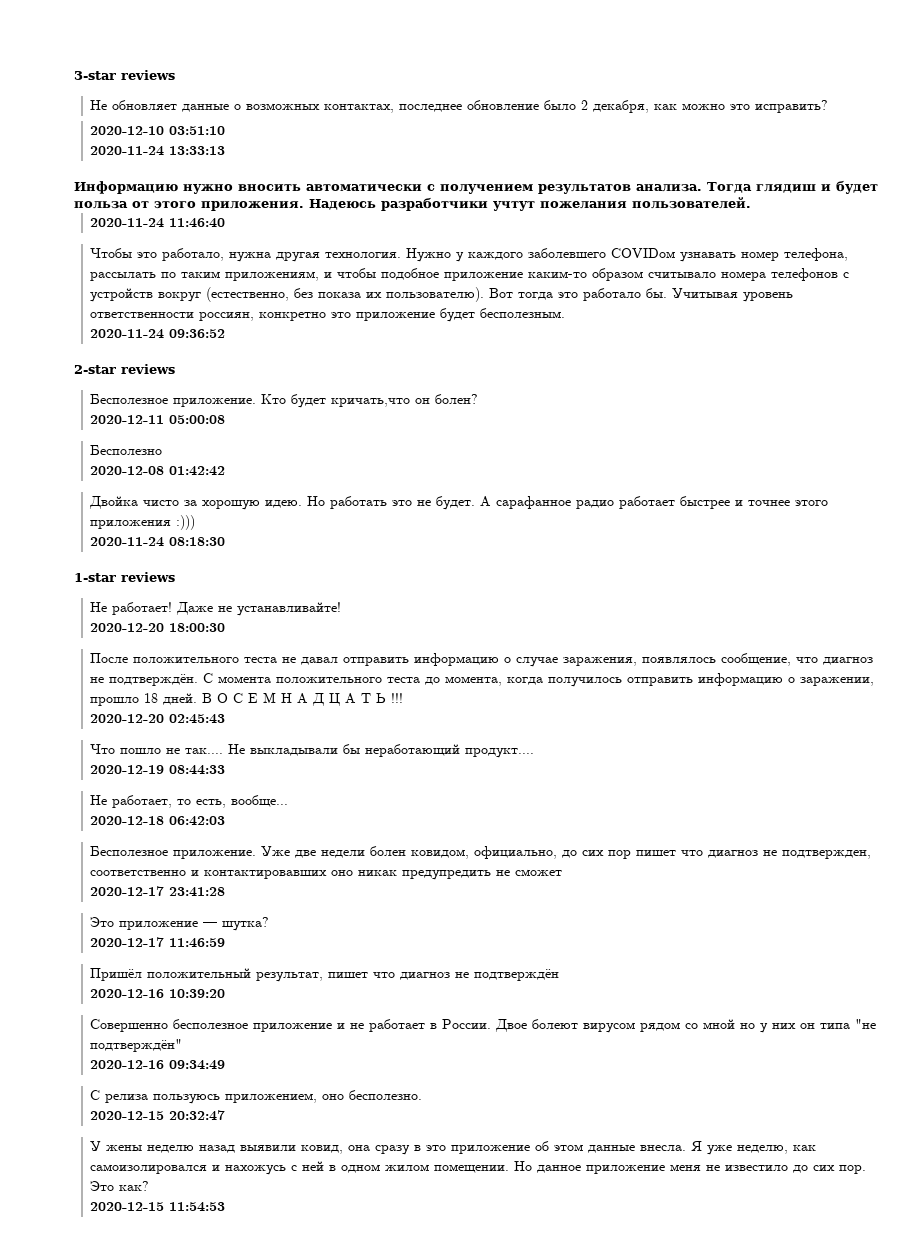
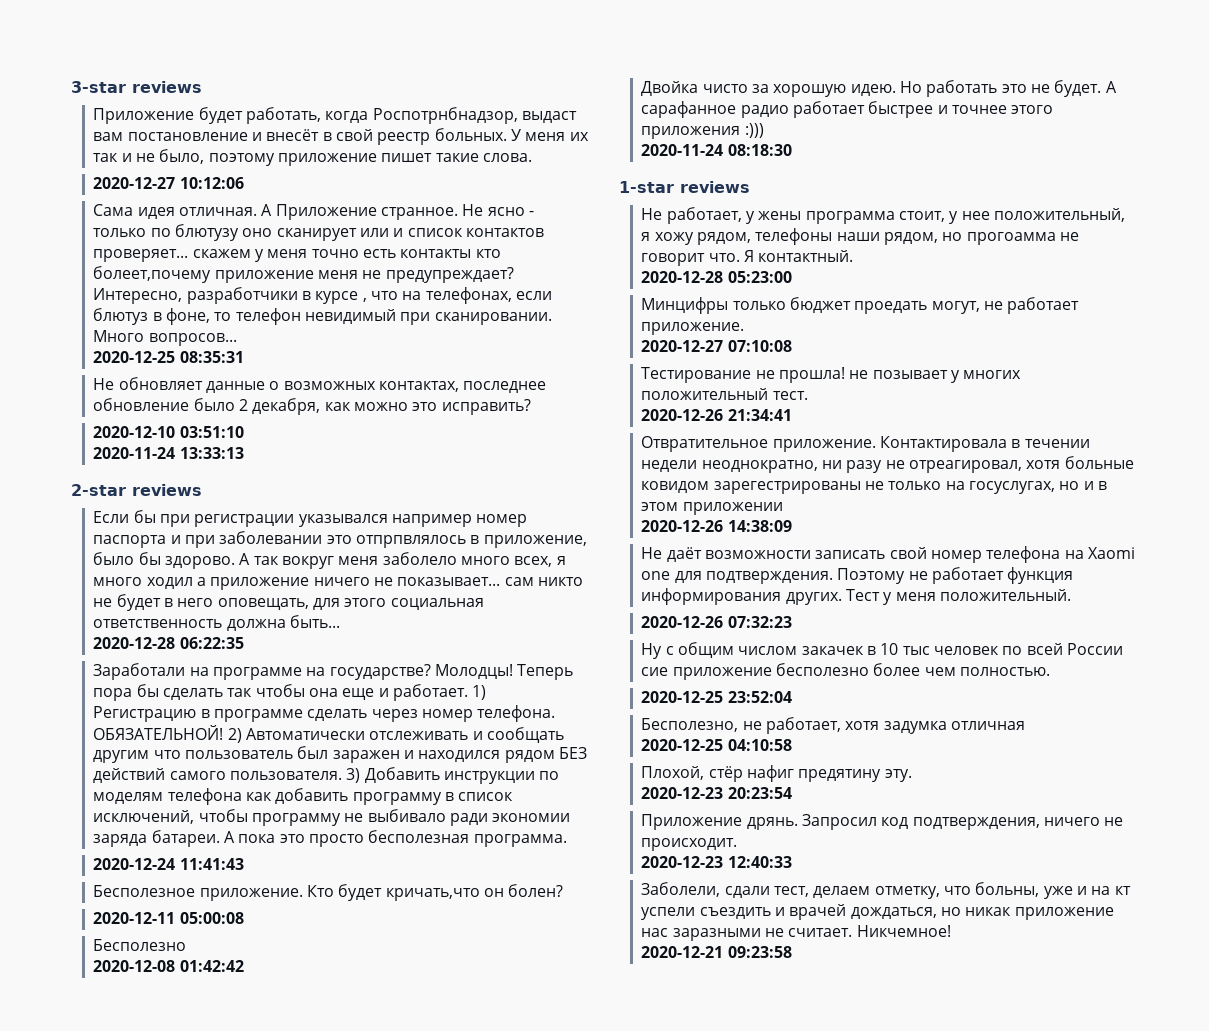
(175, 75) none -> [93,107,577,124] [93,128,589,145] [93,149,532,166] [93,177,244,189] [93,204,534,220] [93,224,544,241] [93,249,501,262] [93,266,514,283] [93,287,552,304] [93,308,552,325] [93,330,237,346] [93,351,244,363] // Приложение будет работать, когда Роспотрнбнадзор, выдаст вам постановление и внесёт в свой реестр больных. У меня их так и не было, поэтому приложение пишет такие слова. // 2020-12-27 10:12:06 // Сама идея отличная. А Приложение странное. Не ясно - только по блютузу оно сканирует или и список контактов проверяет... скажем у меня точно есть контакты кто болеет,почему приложение меня не предупреждает? Интересно, разработчики в курсе , что на телефонах, если блютуз в фоне, то телефон невидимый при сканировании. Много вопросов... // 2020-12-25 08:35:31
[74,180,878,194] [74,197,751,211] [90,218,226,228] [90,248,849,262] [90,268,850,281] [90,287,794,302] [90,308,566,322] [90,329,226,339] [74,364,175,374] Информацию нужно вносить автоматически с получением результатов анализа. Тогда глядиш и будет польза от этого приложения. Надеюсь разработчики учтут пожелания пользователей. // 2020-11-24 11:46:40 // Чтобы это работало, нужна другая технология. Нужно у каждого заболевшего COVIDом узнавать номер телефона, рассылать по таким приложениям, и чтобы подобное приложение каким-то образом считывало номера телефонов с устройств вокруг (естественно, без показа их пользователю). Вот тогда это работало бы. Учитывая уровень ответственности россиян, конкретно это приложение будет бесполезным. // 2020-11-24 09:36:52 // 2-star reviews -> [71,484,202,496] [93,510,528,527] [93,531,587,548] [93,552,566,569] [93,577,583,590] [93,594,484,611] [93,615,340,631] [93,637,244,649] [93,663,574,680] [93,684,487,701] [93,705,556,722] [93,725,564,743] [93,746,587,763] [93,767,560,784] [93,788,514,805] [93,809,571,826] [93,830,567,847] [93,858,244,870] 2-star reviews // Если бы при регистрации указывался например номер паспорта и при заболевании это отпрпвлялось в приложение, было бы здорово. А так вокруг меня заболело много всех, я много ходил а приложение ничего не показывает... сам никто не будет в него оповещать, для этого социальная ответственность должна быть... // 2020-12-28 06:22:35 // Заработали на программе на государстве? Молодцы! Теперь пора бы сделать так чтобы она еще и работает. 1) Регистрацию в программе сделать через номер телефона. ОБЯЗАТЕЛЬНОЙ! 2) Автоматически отслеживать и сообщать другим что пользователь был заражен и находился рядом БЕЗ действий самого пользователя. 3) Добавить инструкции по моделям телефона как добавить программу в список исключений, чтобы программу не выбивало ради экономии заряда батареи. А пока это просто бесполезная программа. // 2020-12-24 11:41:43
[112,602,342,616] [90,623,226,632] [90,653,874,667] [90,673,875,687] [90,692,404,706] [90,714,226,724] [90,744,535,758] [90,765,226,775] [90,795,289,808] [90,816,226,826] [90,846,872,859] [90,869,563,880] [90,886,226,897] [90,917,270,931] [90,937,226,948] [90,968,560,982] [90,989,226,998] [90,1019,877,1033] [90,1039,183,1052] [90,1060,226,1070] [90,1090,423,1104] [90,1110,226,1121] [90,1141,817,1155] [90,1161,867,1175] [90,1181,150,1191] [90,1202,226,1212] работает! Даже не устанавливайте! // 2020-12-20 18:00:30 // После положительного теста не давал отправить информацию о случае заражения, появлялось сообщение, что диагноз не подтверждён. С момента положительного теста до момента, когда получилось отправить информацию о заражении, прошло 18 дней. В О С Е М Н А Д Ц А Т Ь !!! // 2020-12-20 02:45:43 // Что пошло не так.... Не выкладывали бы неработающий продукт.... // 2020-12-19 08:44:33 // Не работает, то есть, вообще... // 2020-12-18 06:42:03 // Бесполезное приложение. Уже две недели болен ковидом, официально, до сих пор пишет что диагноз не подтвержден, соответственно и контактировавших оно никак предупредить не сможет // 2020-12-17 23:41:28 // Это приложение — шутка? // 2020-12-17 11:46:59 // Пришёл положительный результат, пишет что диагноз не подтверждён // 2020-12-16 10:39:20 // Совершенно бесполезное приложение и не работает в России. Двое болеют вирусом рядом со мной но у них он типа "не подтверждён" // 2020-12-16 09:34:49 // С релиза пользуюсь приложением, оно бесполезно. // 2020-12-15 20:32:47 // У жены неделю назад выявили ковид, она сразу в это приложение об этом данные внесла. Я уже неделю, как самоизолировался и нахожусь с ней в одном жилом помещении. Но данное приложение меня не известило до сих пор. Это как? // 2020-12-15 11:54:53 -> [666,207,1125,224] [641,228,1079,245] [641,250,854,266] [641,271,792,283] [641,297,1080,314] [641,322,745,335] [641,340,792,352] [641,367,1022,383] [641,388,808,400] [641,409,792,421] [641,436,1090,452] [641,456,1134,473] [641,481,1107,494] [641,502,783,515] [641,520,792,532] [641,546,1135,563] [641,567,1074,584] [641,588,1071,605] [641,616,792,628] [641,642,1123,659] [641,663,1050,680] [641,691,792,703] [641,717,1025,734] [641,739,792,751] [641,765,912,782] [641,787,792,799] [641,814,1124,830] [641,838,738,851] [641,856,792,868] [641,882,1131,899] [641,904,1114,920] [641,925,951,941] [641,946,792,958] работает, у жены программа стоит, у нее положительный, я хожу рядом, телефоны наши рядом, но прогоамма не говорит что. Я контактный. // 2020-12-28 05:23:00 // Минцифры только бюджет проедать могут, не работает приложение. // 2020-12-27 07:10:08 // Тестирование не прошла! не позывает у многих положительный тест. // 2020-12-26 21:34:41 // Отвратительное приложение. Контактировала в течении недели неоднократно, ни разу не отреагировал, хотя больные ковидом зарегестрированы не только на госуслугах, но и в этом приложении // 2020-12-26 14:38:09 // Не даёт возможности записать свой номер телефона на Xaomi one для подтверждения. Поэтому не работает функция информирования других. Тест у меня положительный. // 2020-12-26 07:32:23 // Ну с общим числом закачек в 10 тыс человек по всей России сие приложение бесполезно более чем полностью. // 2020-12-25 23:52:04 // Бесполезно, не работает, хотя задумка отличная // 2020-12-25 04:10:58 // Плохой, стёр нафиг предятину эту. // 2020-12-23 20:23:54 // Приложение дрянь. Запросил код подтверждения, ничего не происходит. // 2020-12-23 12:40:33 // Заболели, сдали тест, делаем отметку, что больны, уже и на кт успели съездить и врачей дождаться, но никак приложение нас заразными не считает. Никчемное! // 2020-12-21 09:23:58

